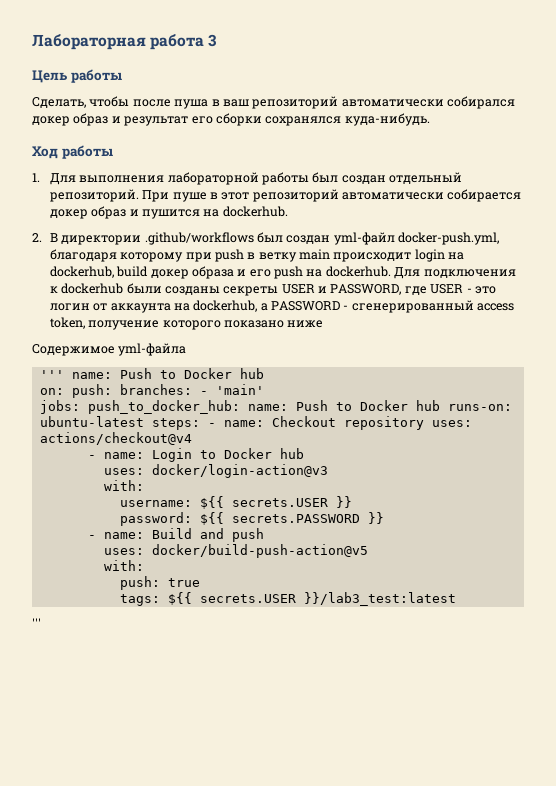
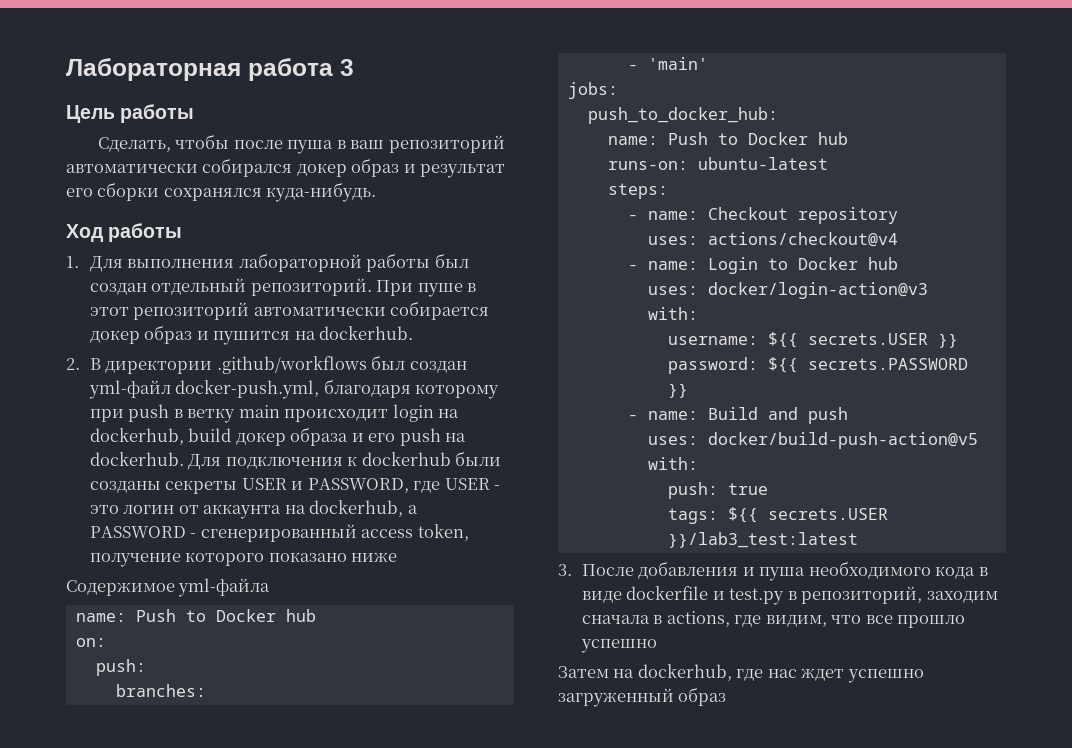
[39,370,64,379] ''' -> (271, 587) none
[71,384,112,398] push: -> [95,659,146,676] // push: //
(192, 389) none -> (206, 690) //
(80, 407) none -> (618, 90) //
[247,400,440,411] name: Push to Docker hub -> [607,132,848,145] // name: Push to Docker hub //
(144, 421) none -> (828, 163) //
(200, 424) none -> (668, 191) //
(424, 423) none -> (898, 215) //
[32,618,41,628] ''' -> [558,561,988,581] [582,586,998,605] [582,611,966,628] [581,639,658,653] [558,664,924,683] [558,687,727,707] 3. После добавления и пуша необходимого кода в виде dockerfile и test.py в репозиторий, заходим сначала в actions, где видим, что все прошло успешно // Затем на dockerhub, где нас ждет успешно загруженный образ

